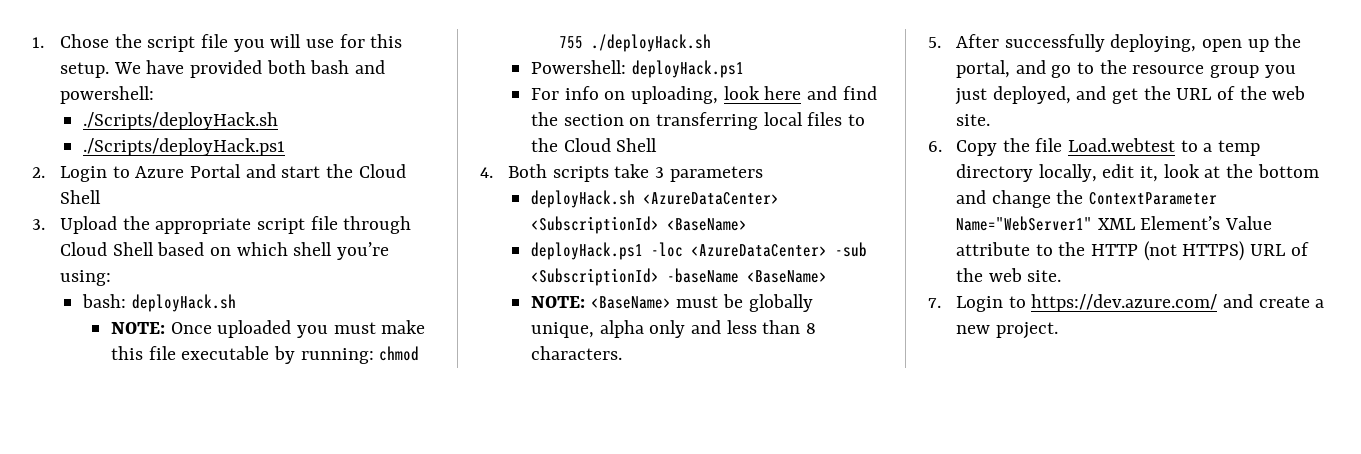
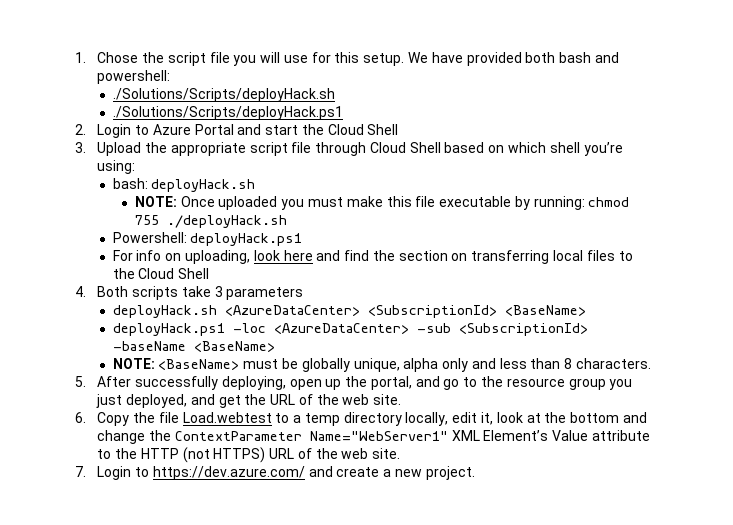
[83,112,279,130] [83,138,286,156] ./Scripts/deployHack.sh // ./Scripts/deployHack.ps1 -> [112,88,335,102] [112,106,343,120] ./Solutions/Scripts/deployHack.sh // ./Solutions/Scripts/deployHack.ps1

